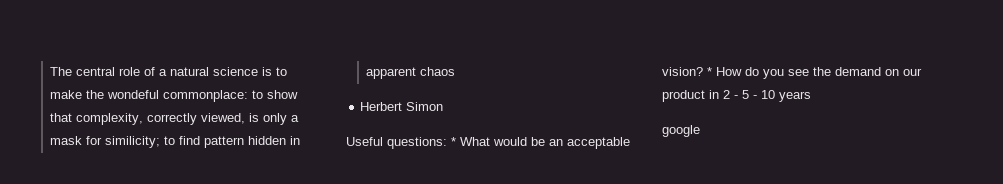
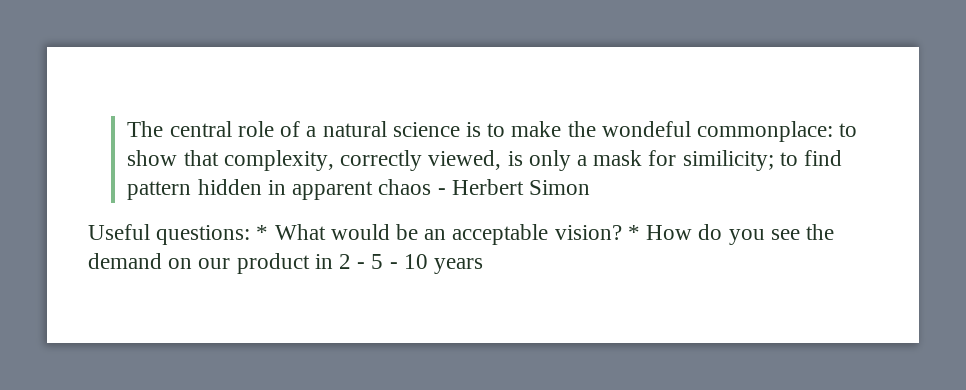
(455, 71) // -> [437,188,446,195] -
[662,125,700,137] // google -> (484, 266) none

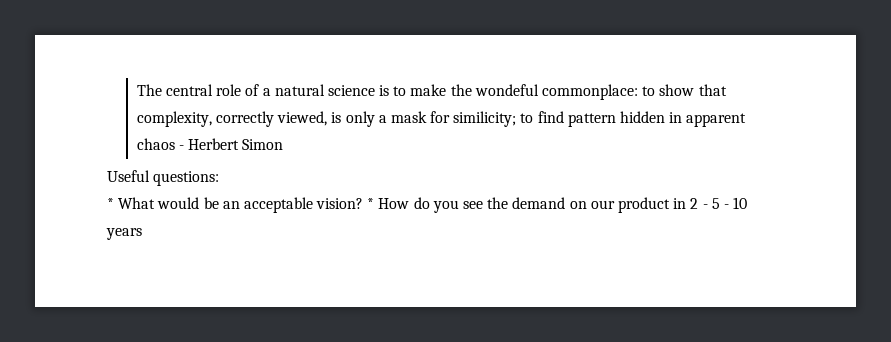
(251, 235) none -> (220, 178) //

